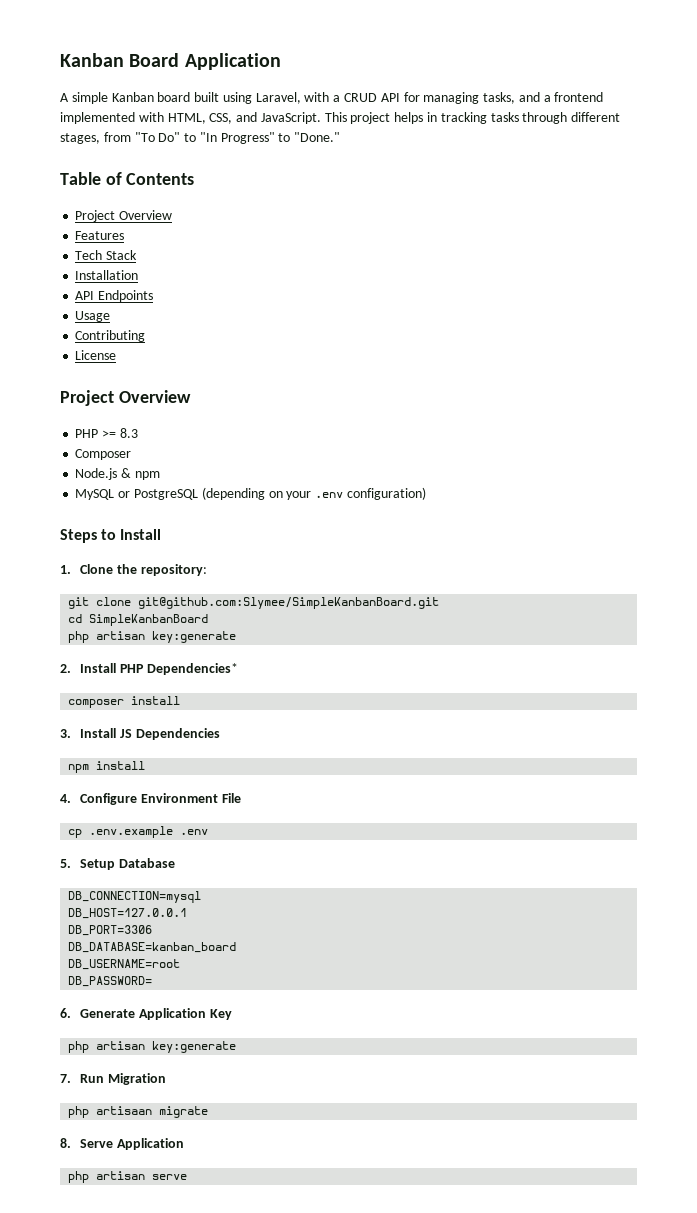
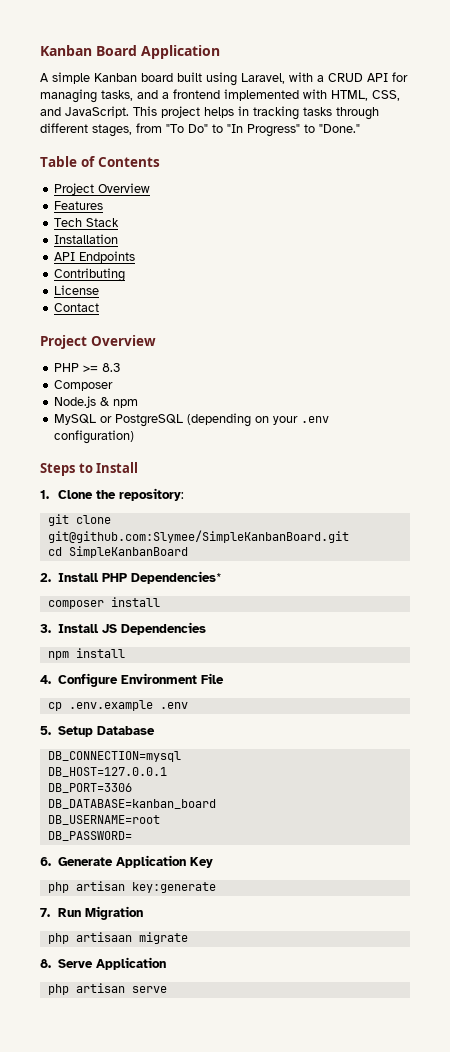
[75,311,111,322] // Usage -> (136, 257) none
(117, 355) none -> [54,303,100,312] // Contact
[68,631,237,643] // php artisan key:generate -> (188, 552) none

